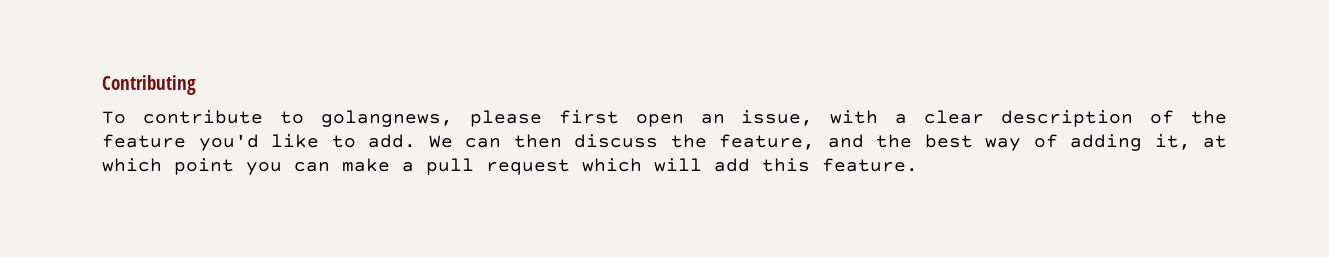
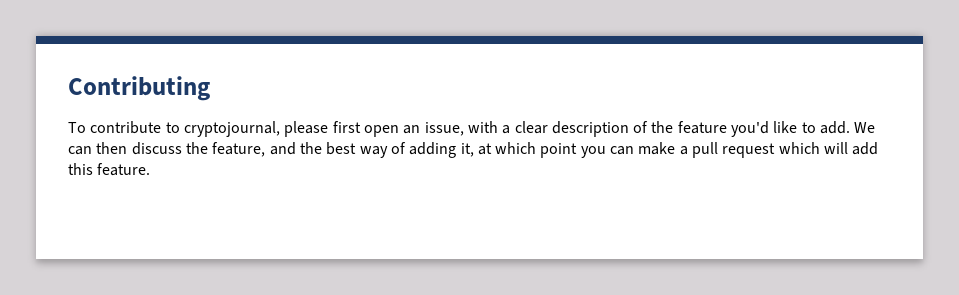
[320,110,453,127] golangnews, -> [183,121,280,137] cryptojournal,

